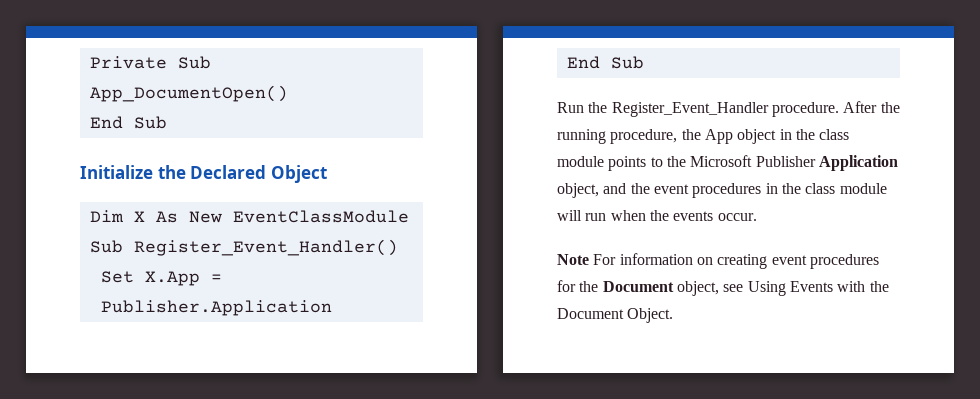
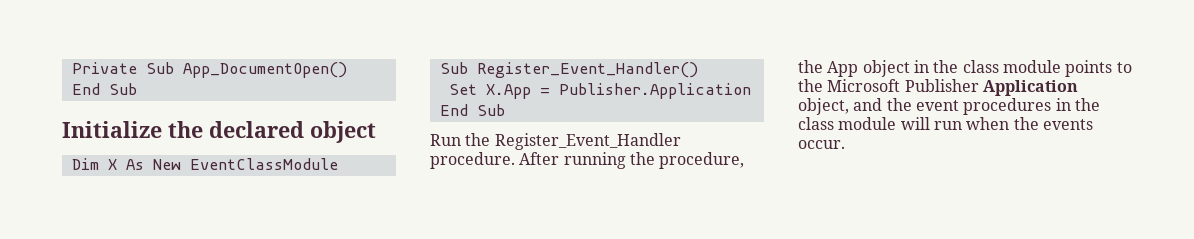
[190,165,327,183] Declared Object -> [209,121,376,143] declared object
[880,102,900,113] [557,129,606,144] the running -> [563,152,655,169] running the
[557,253,879,269] [557,280,889,296] [557,308,674,323] // Note For information on creating event procedures for the Document object, see Using Events with the Document Object. -> (845, 144) none

